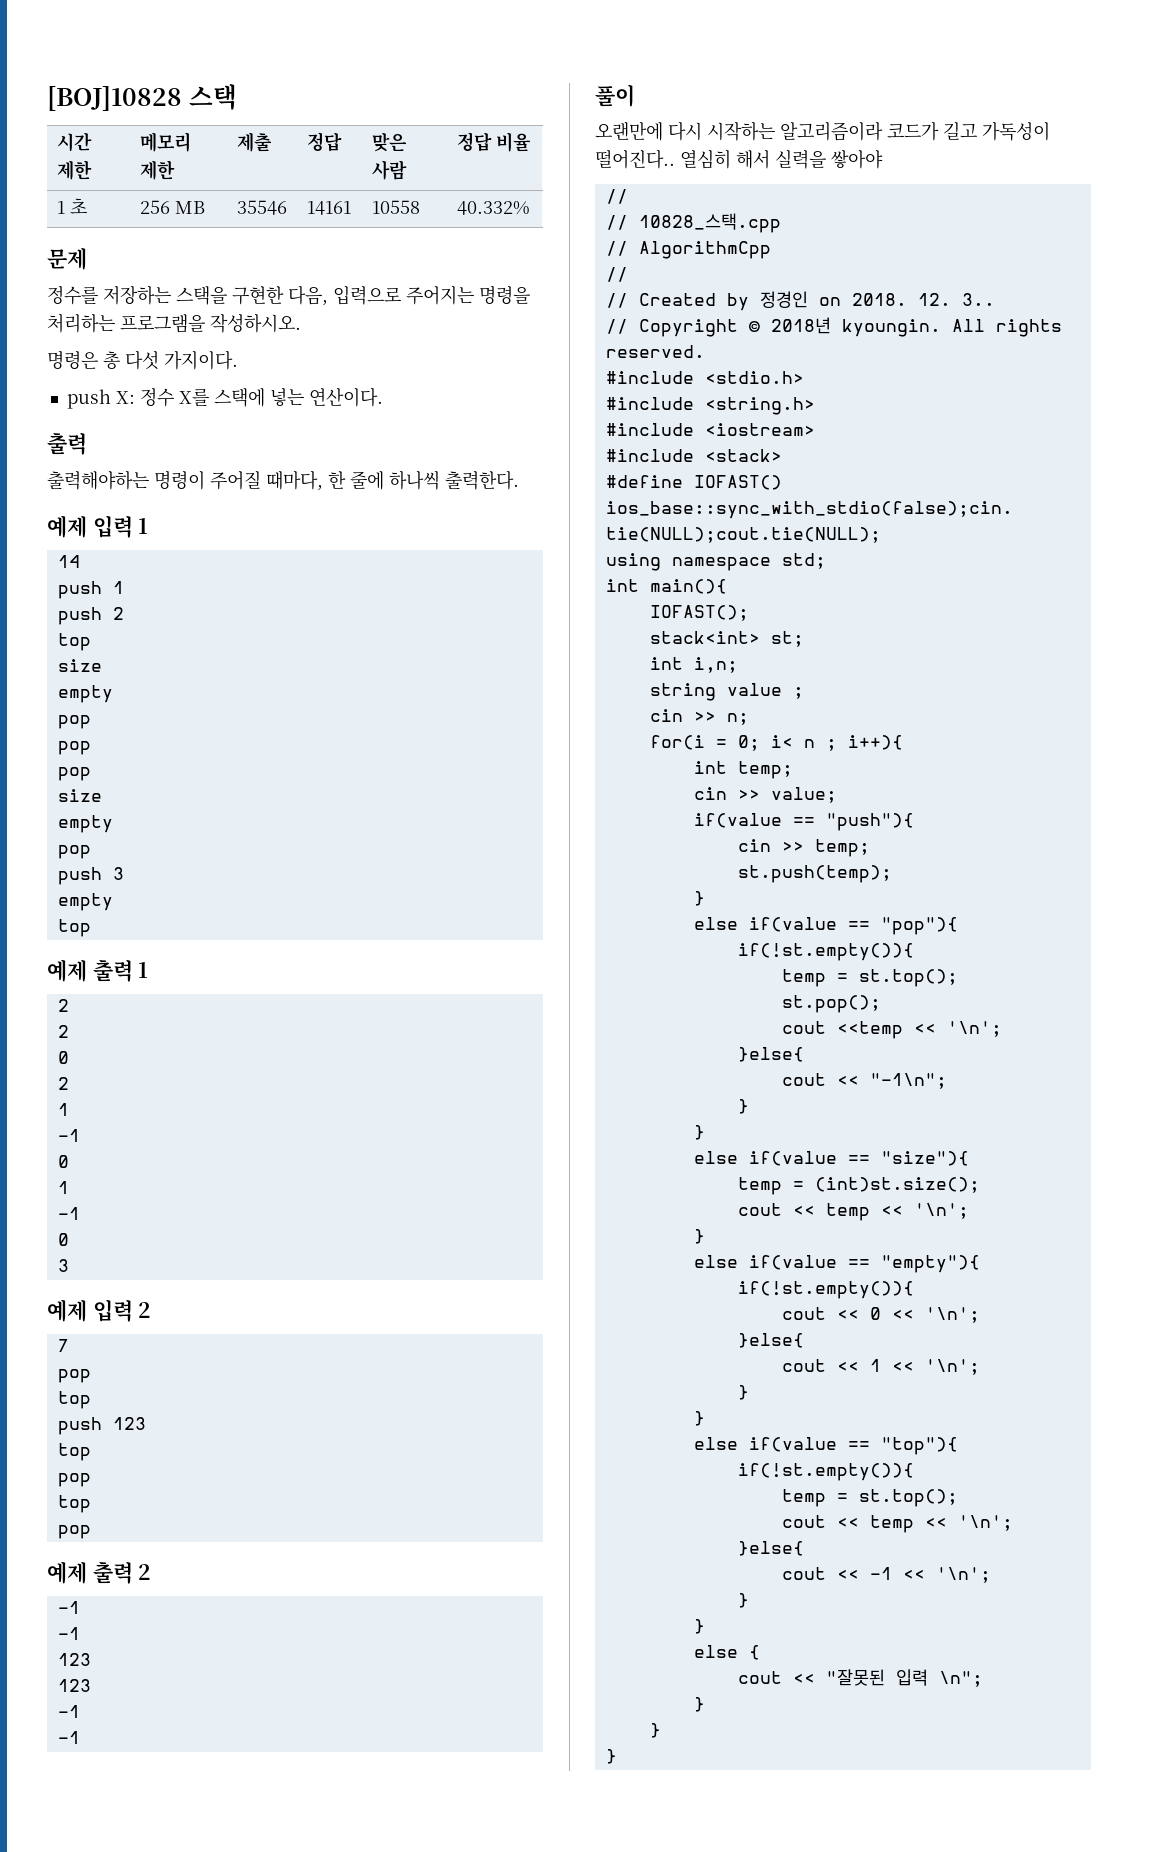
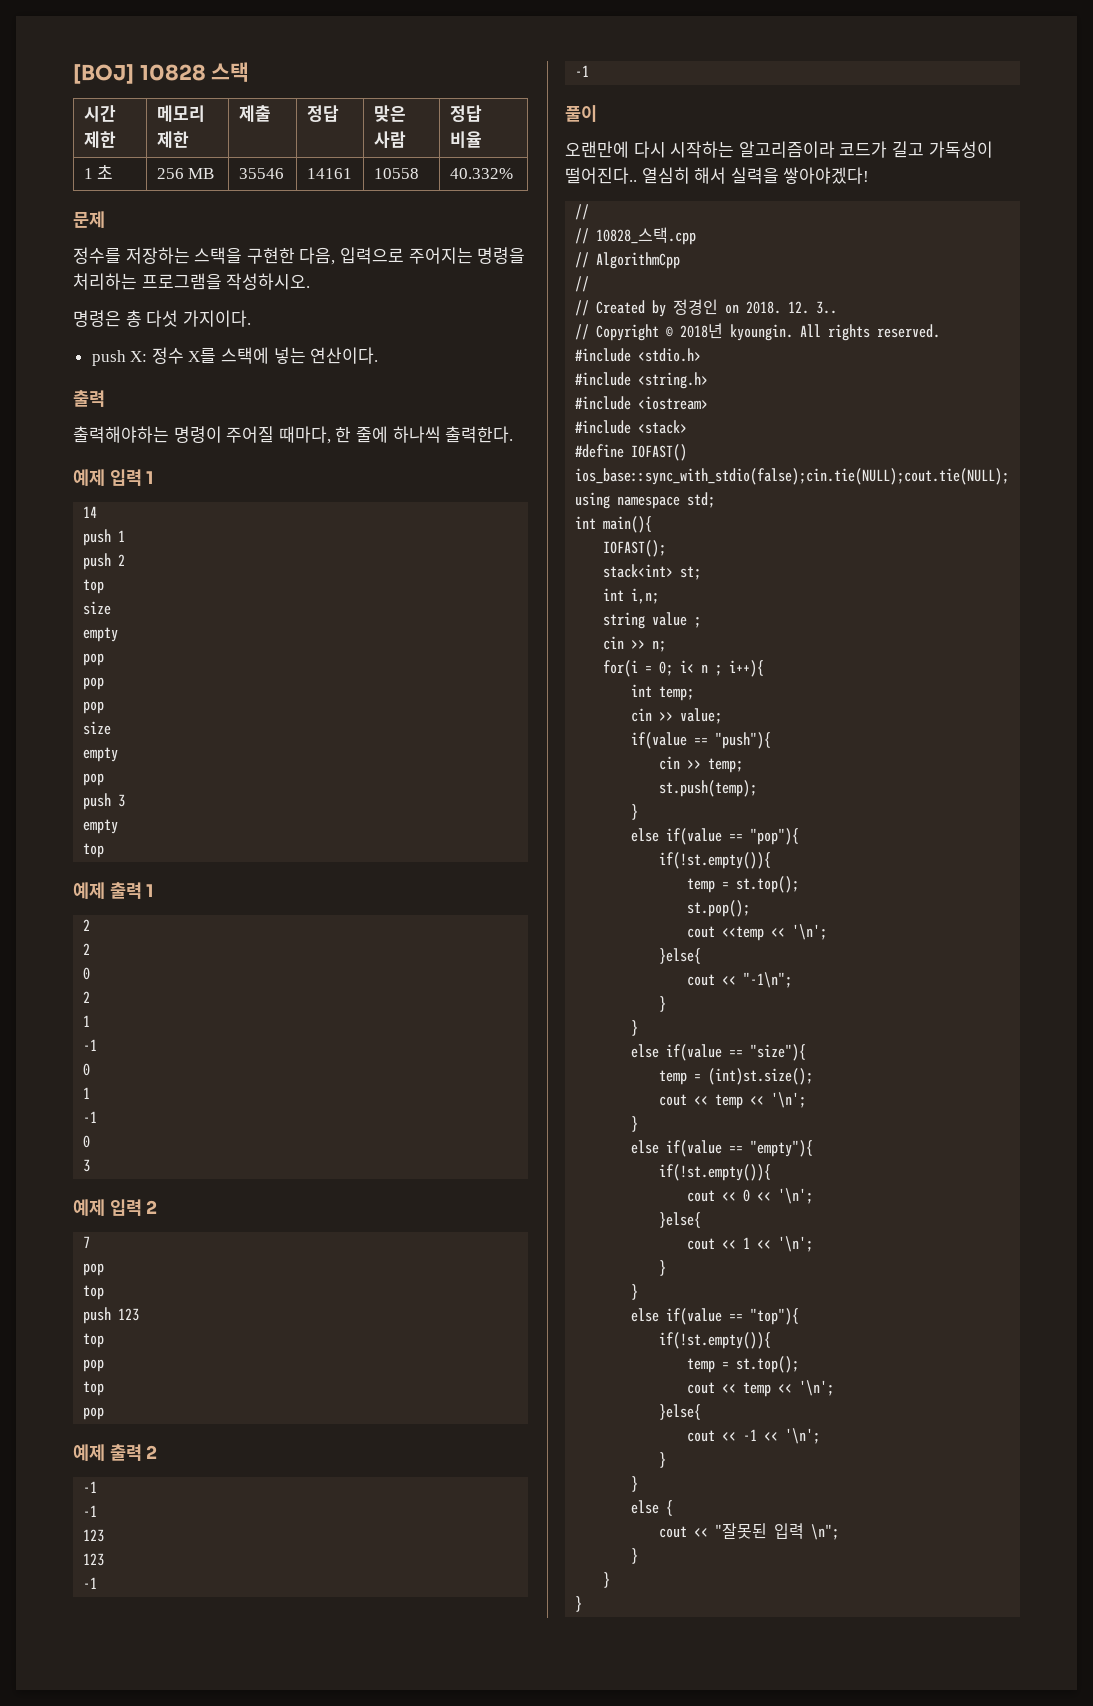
[47,86,182,111] [BOJ]10828 -> [73,64,206,84] [BOJ] 10828
[831,150,883,169] 쌓아야 -> [783,167,870,184] 쌓아야겠다!

